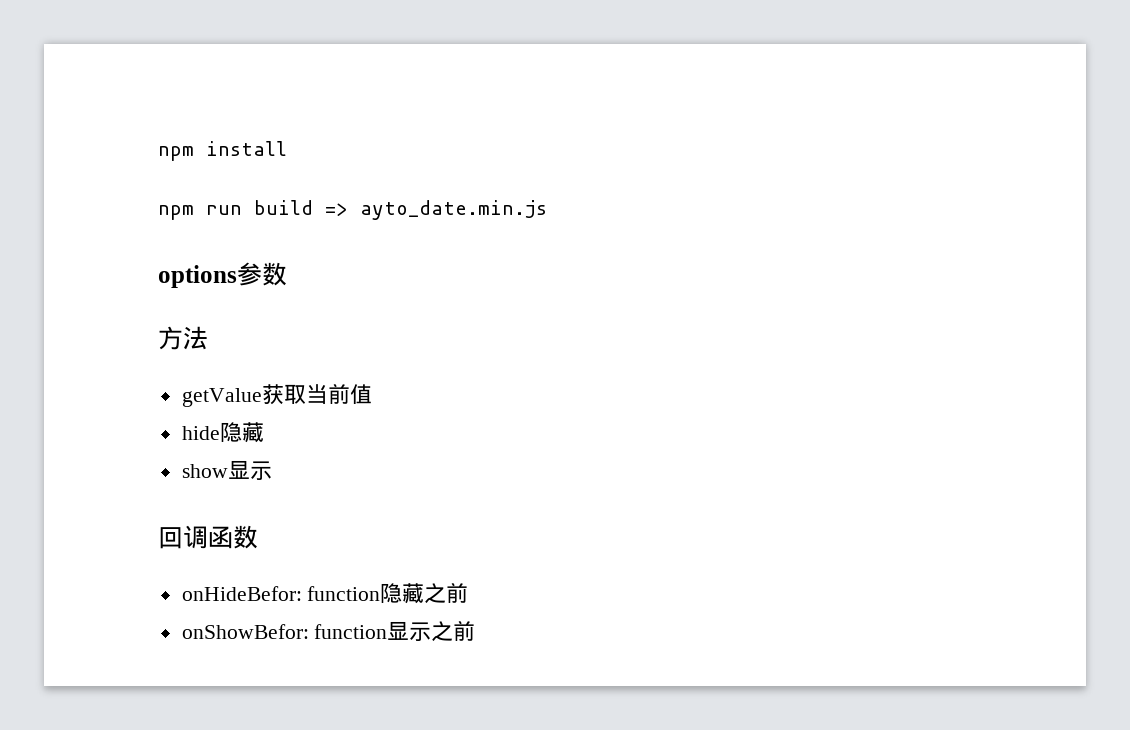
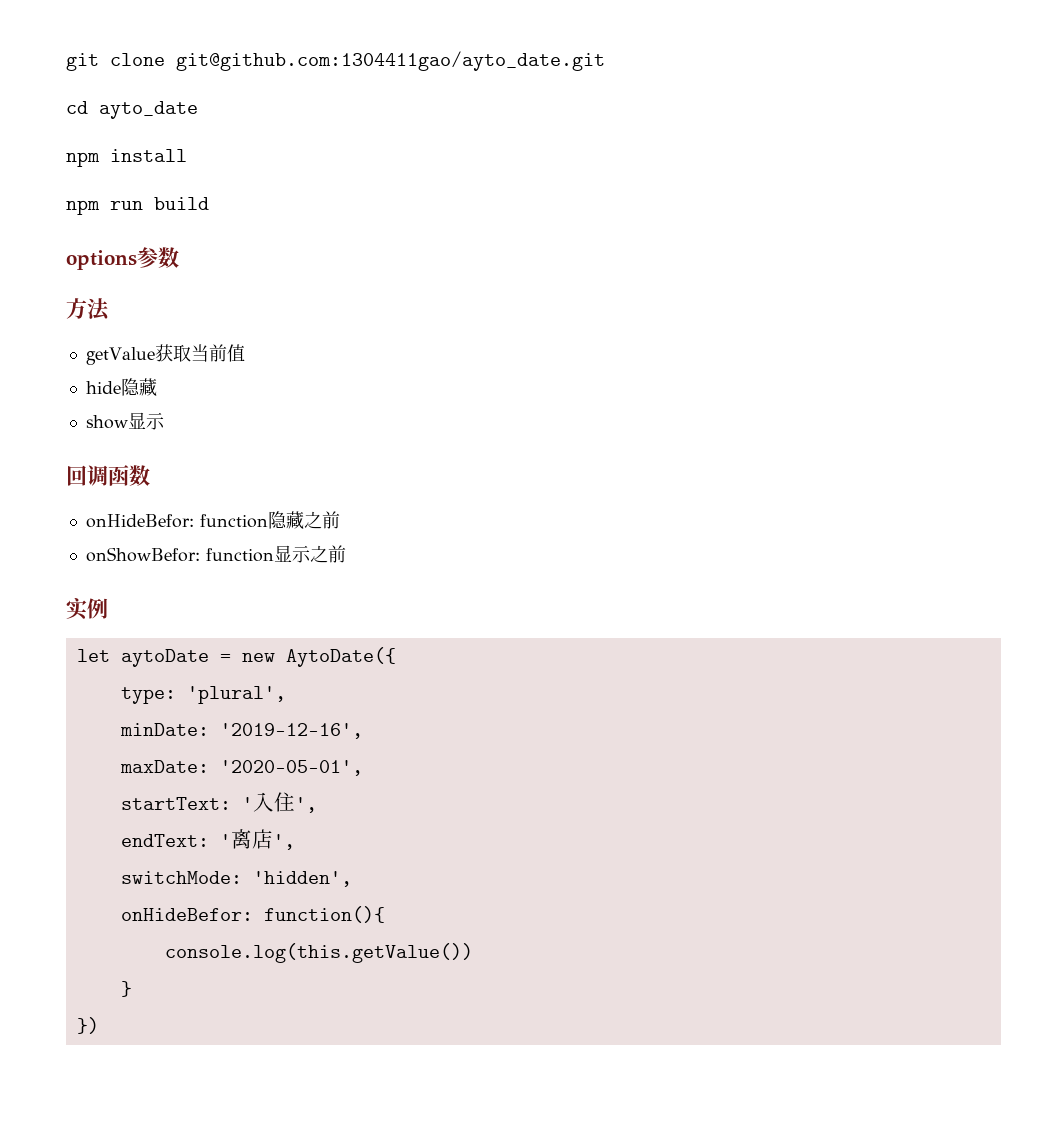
(158, 153) none -> [66,51,605,71] [66,101,198,119] git clone git@github.com:1304411gao/ayto_date.git // cd ayto_date //
[325,200,547,220] => ayto_date.min.js -> (209, 203) none
(476, 630) none -> [66,598,108,620] [76,647,396,667] [120,686,286,704] [119,723,363,739] [119,760,363,776] [120,792,317,813] [120,829,295,850] [120,871,352,887] [120,906,385,923] [164,943,473,963] [120,981,132,997] [76,1017,99,1034] // 实例 // let aytoDate = new AytoDate({ // type: 'plural', // minDate: '2019-12-16', // maxDate: '2020-05-01', // startText: '入住', // endText: '离店', // switchMode: 'hidden', // onHideBefor: function(){ // console.log(this.getValue()) // } // })

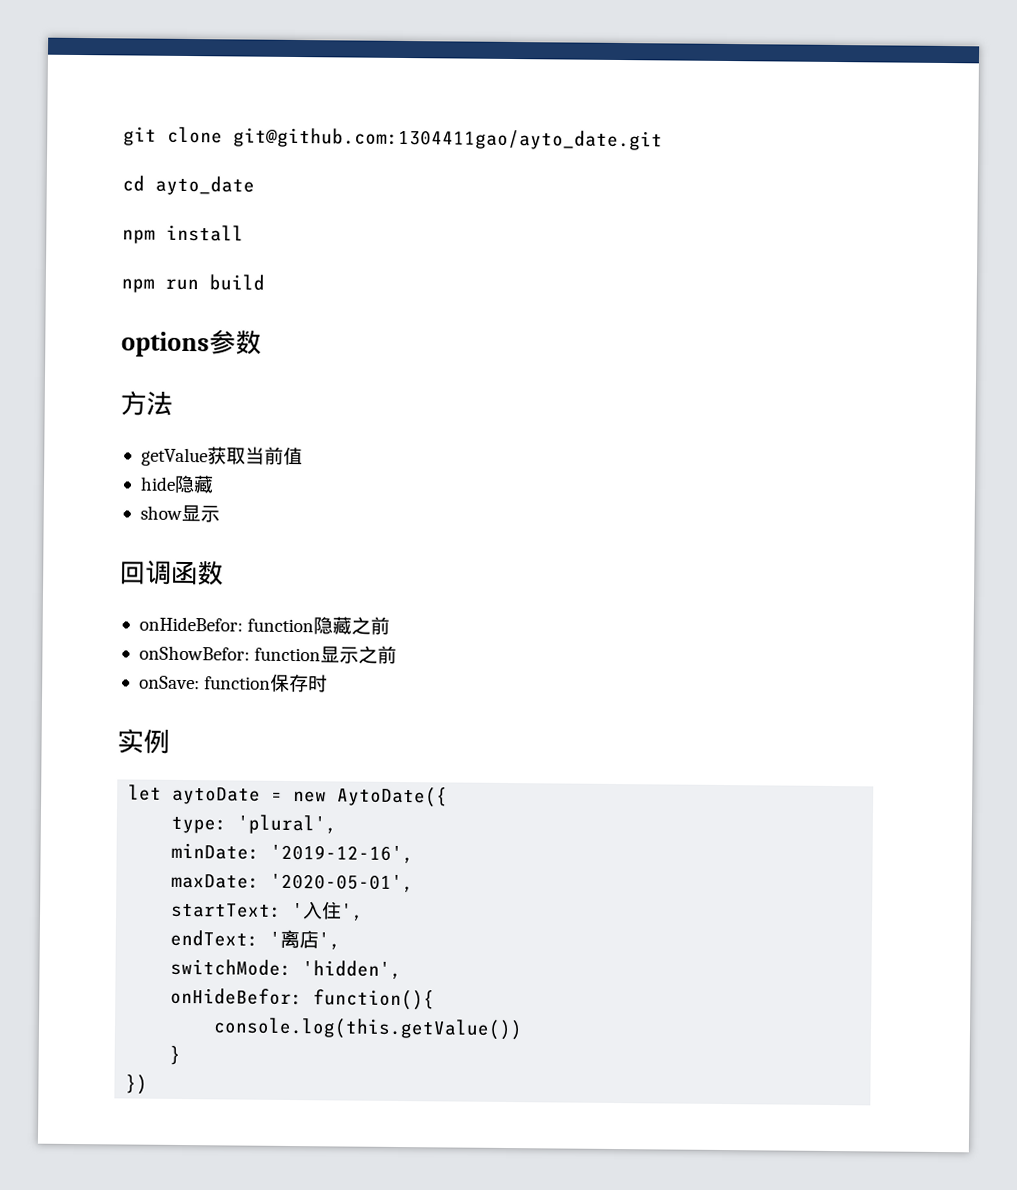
(346, 554) none -> [138,673,329,693] // onSave: function保存时

